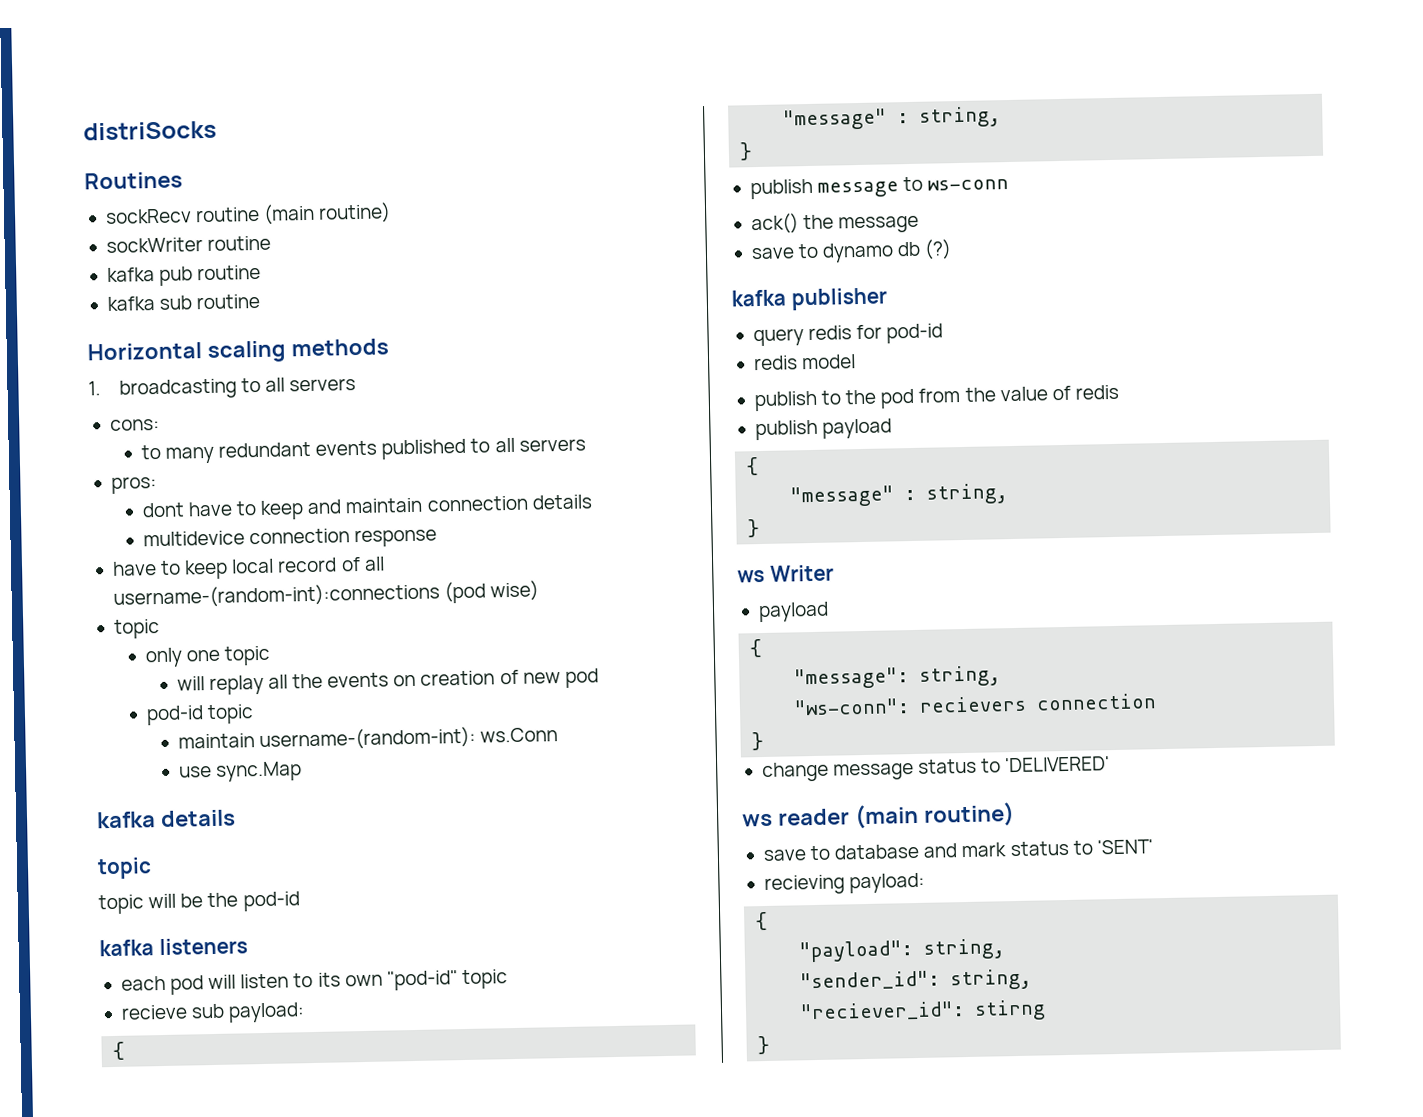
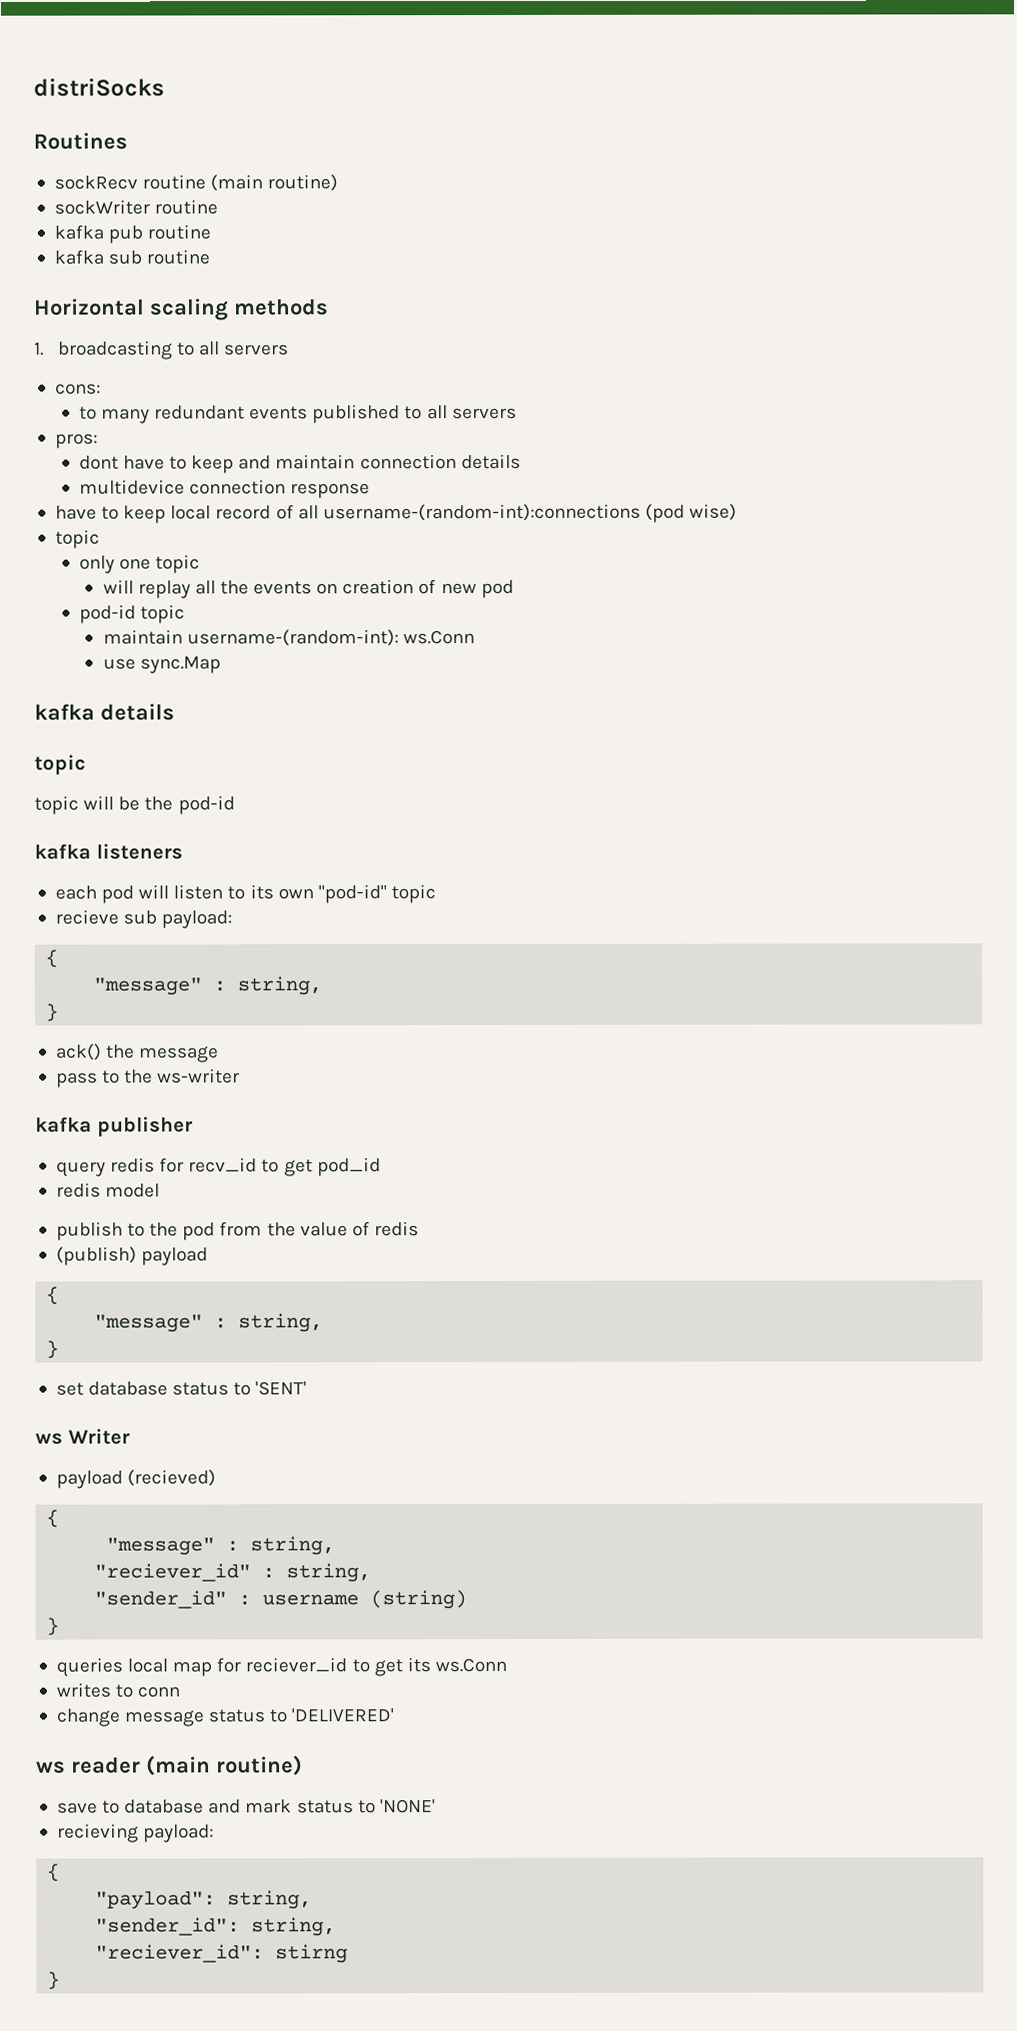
[749,176,1010,200] // publish message to ws-conn -> (60, 1012) none
[750,239,953,263] save to dynamo db (?) -> [55,1068,241,1088] pass to the ws-writer
[886,323,944,344] pod-id -> [188,1157,381,1177] recv_id to get pod_id
[754,419,818,441] publish -> [55,1246,137,1266] (publish)
(761, 528) none -> [55,1381,308,1396] // set database status to 'SENT'
[749,638,763,658] [794,665,1002,690] [794,693,1158,716] [751,731,765,751] // { // "message": string, // "ws-conn": recievers connection // } -> [127,1469,217,1487] [46,1509,60,1528] [106,1536,336,1556] [94,1563,372,1583] [94,1590,468,1610] [46,1617,60,1636] [55,1657,507,1677] [55,1682,181,1698] (recieved) // { // "message" : string, // "reciever_id" : string, // "sender_id" : username (string) // } // queries local map for reciever_id to get its ws.Conn // writes to conn
[1096,839,1153,855] 'SENT' -> [379,1799,436,1814] 'NONE'

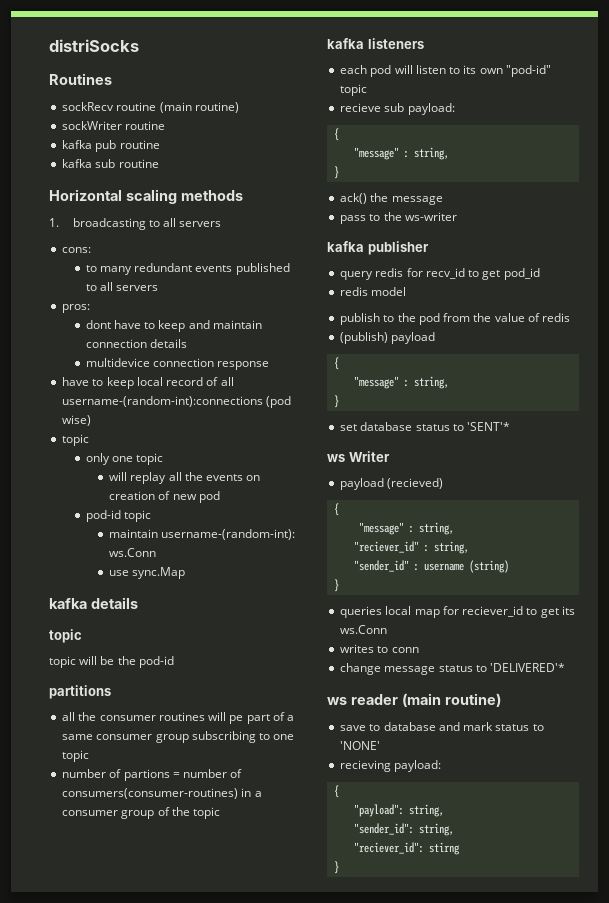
(235, 805) none -> [49,685,111,699] [62,712,295,724] [62,731,295,743] [62,750,90,762] [62,769,243,781] [62,788,262,799] [62,807,221,819] // partitions // all the consumer routines will pe part of a same consumer group subscribing to one topic // number of partions = number of consumers(consumer-routines) in a consumer group of the topic
[255,1381,308,1396] 'SENT' -> [467,422,511,431] 'SENT'*
[291,1708,395,1722] 'DELIVERED' -> [490,663,566,672] 'DELIVERED'*

